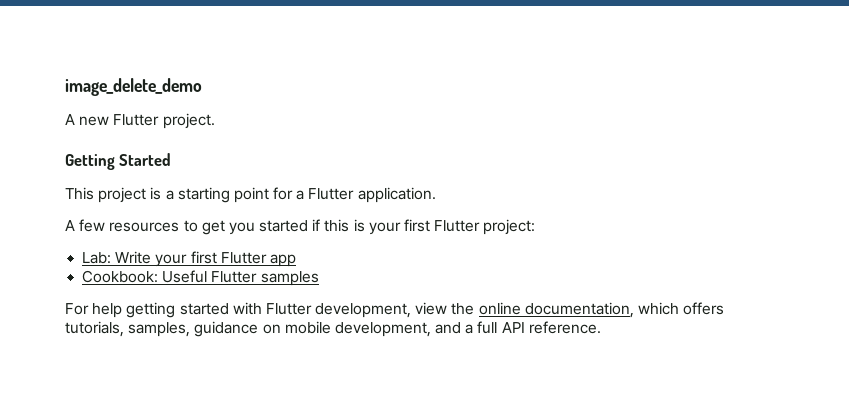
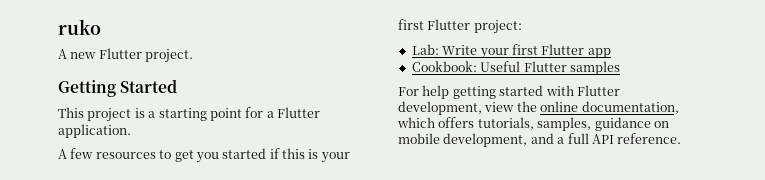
[65,78,202,96] image_delete_demo -> [58,19,101,35] ruko

